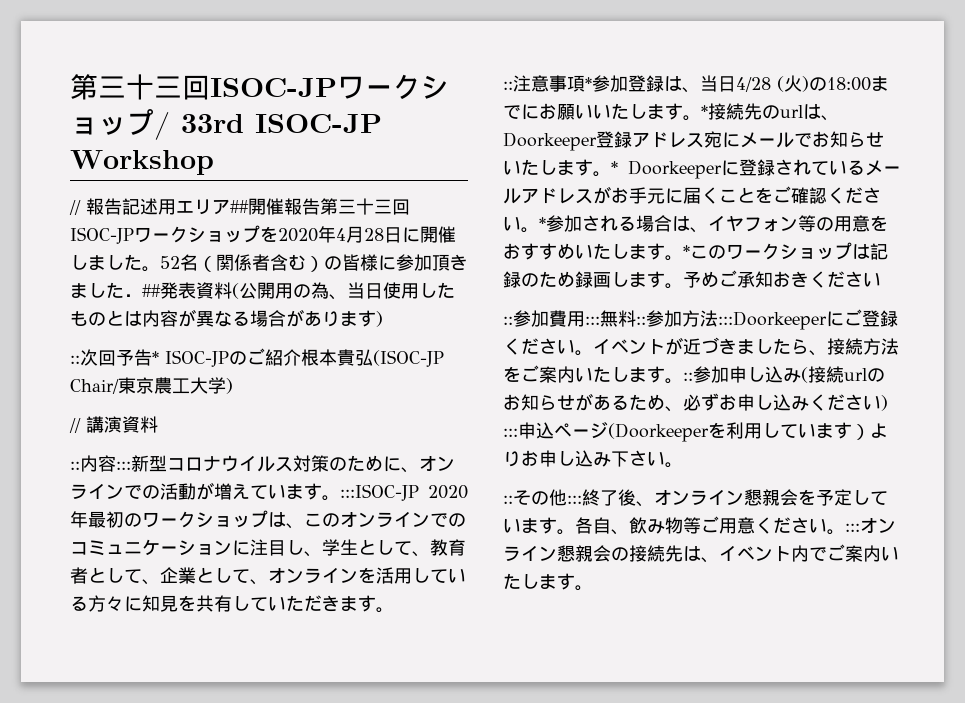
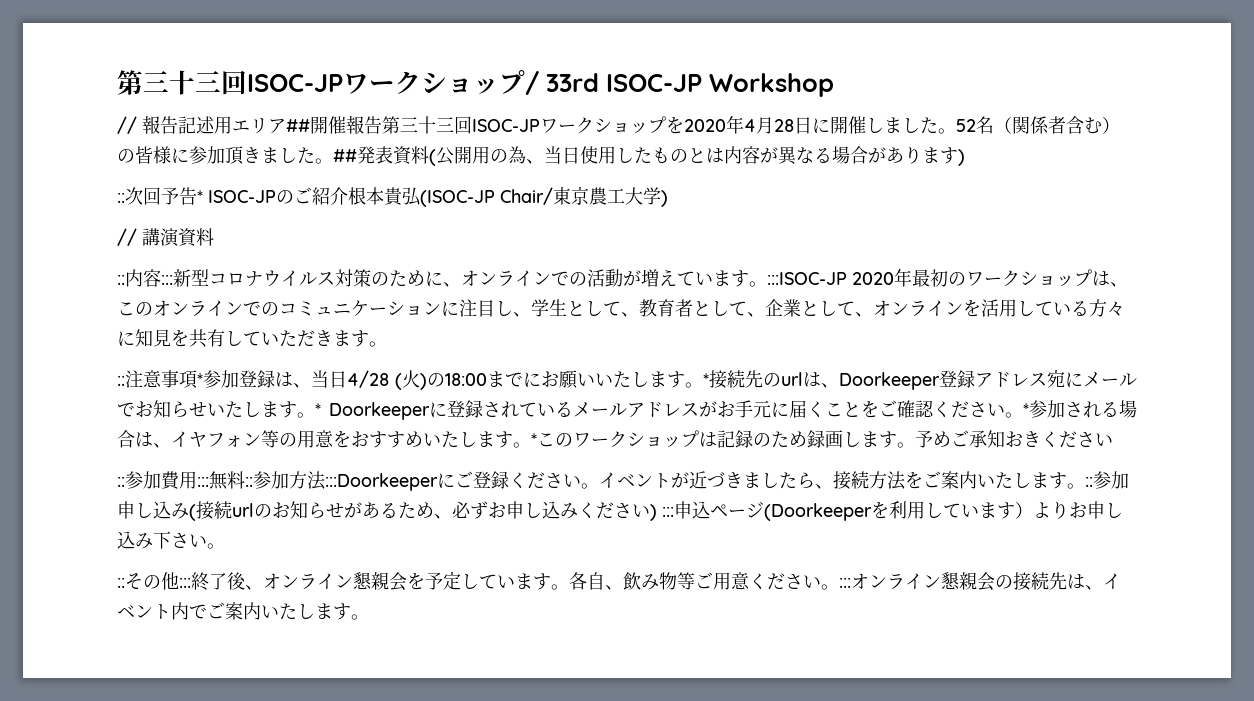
[124,294,142,297] ． -> [315,158,333,164] 。

